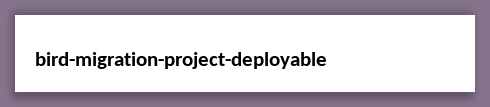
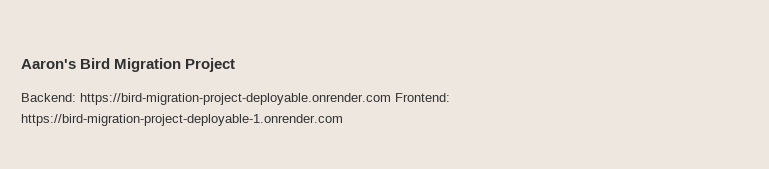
[35,52,327,69] bird-migration-project-deployable -> [21,58,236,72] [21,93,450,105] [21,114,343,126] Aaron's Bird Migration Project // Backend: https://bird-migration-project-deployable.onrender.com Frontend: https://bird-migration-project-deployable-1.onrender.com

